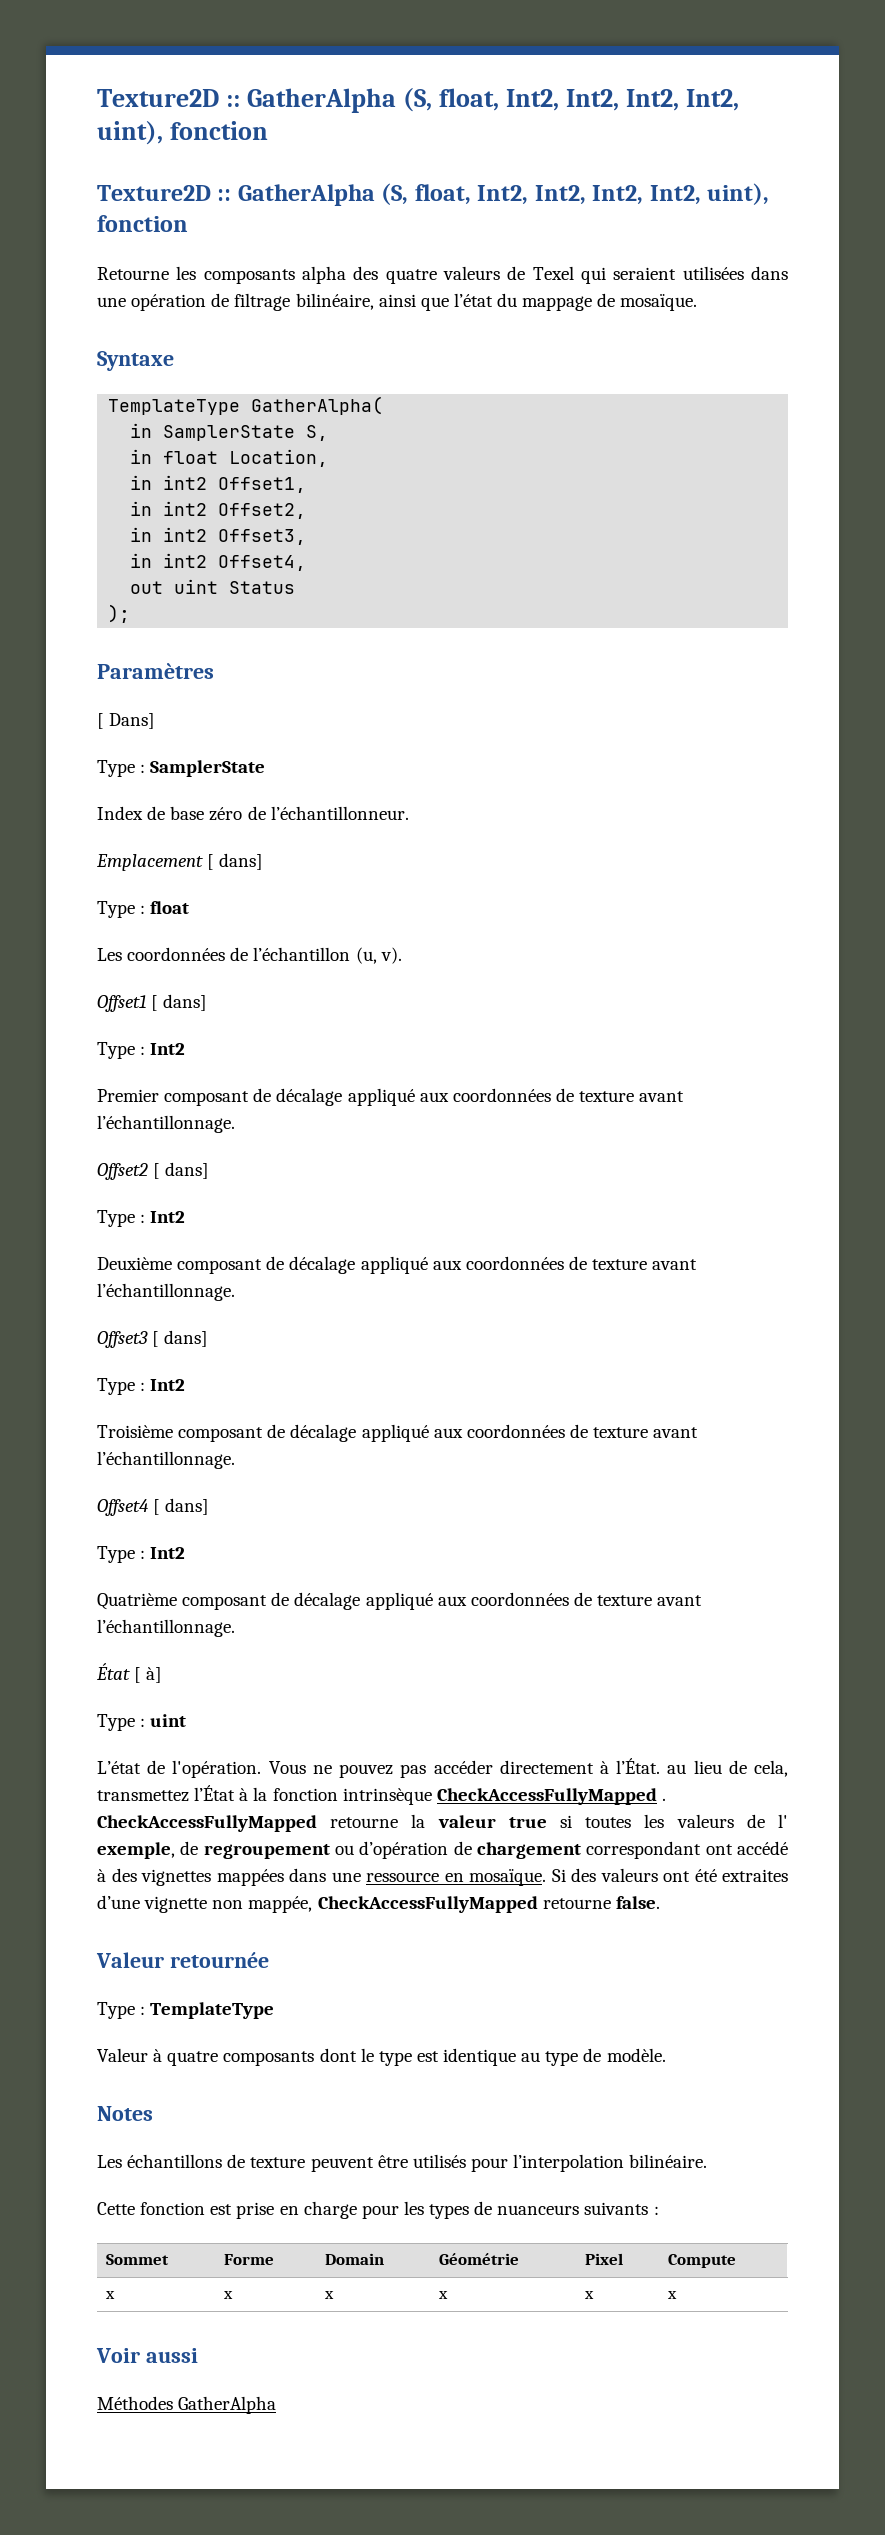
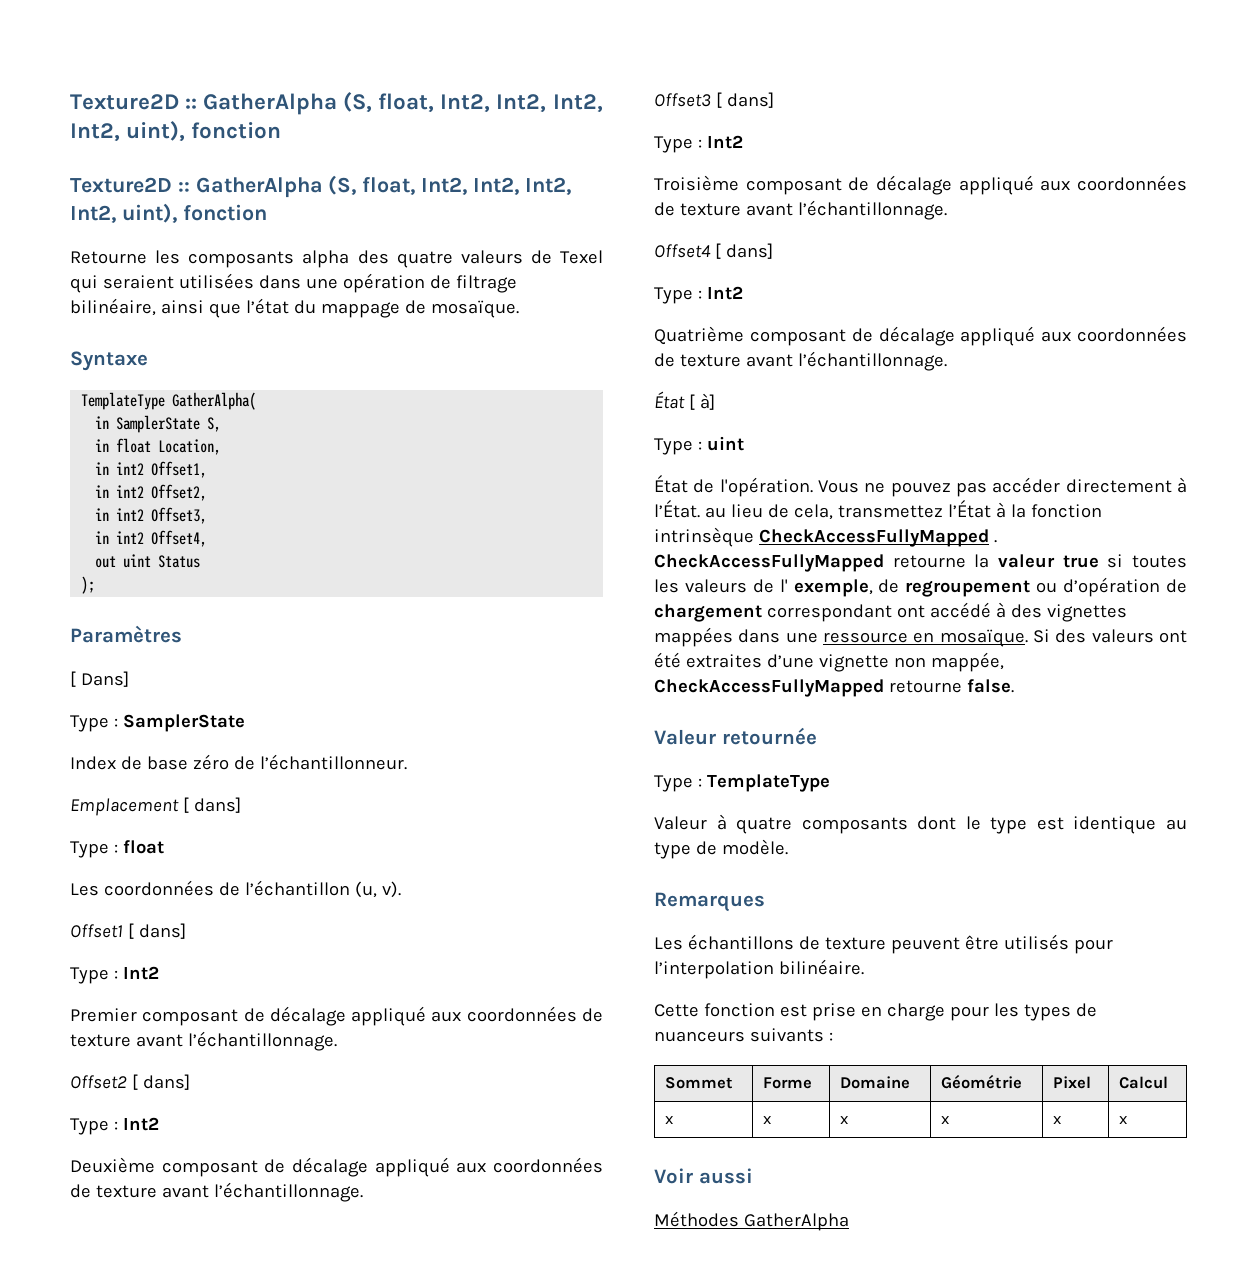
[97,1761,141,1774] L’état -> [654,475,688,493] État
[97,2106,153,2121] Notes -> [654,892,765,912] Remarques
[324,2253,384,2265] Domain -> [839,1076,910,1089] Domaine
[667,2254,736,2268] Compute -> [1118,1076,1168,1089] Calcul

